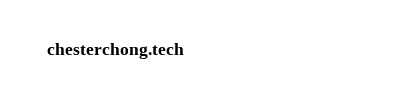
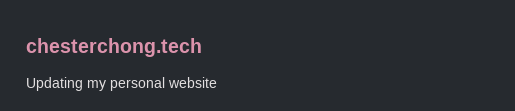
(184, 51) none -> [26,77,217,91] // Updating my personal website

